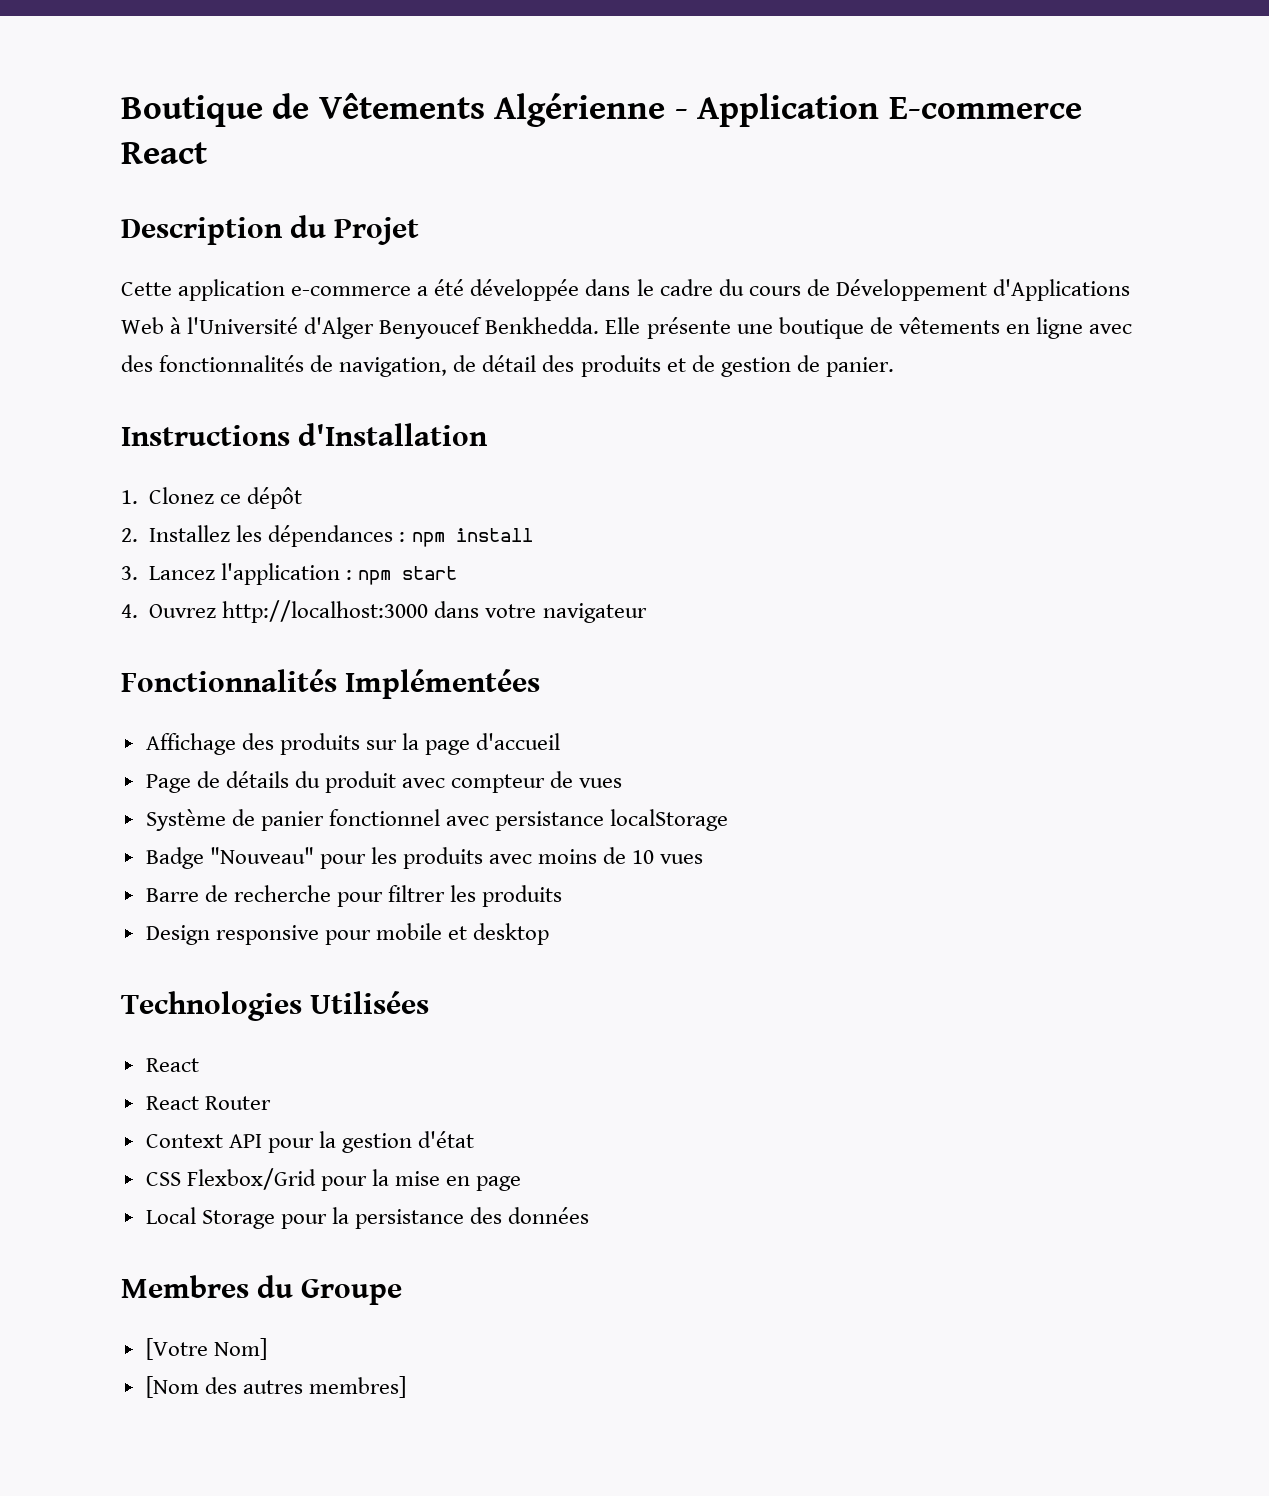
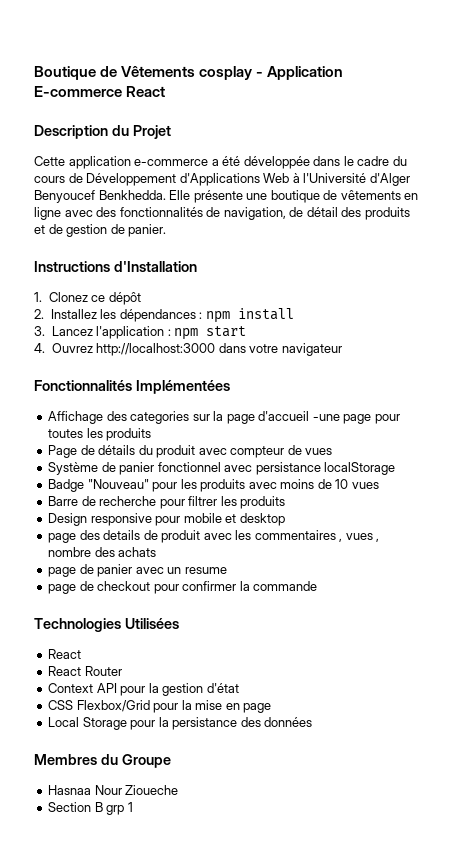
[494,93,666,127] Algérienne -> [199,66,253,80] cosplay
[279,733,360,755] produits -> [130,411,190,424] categories
(561, 741) none -> [312,414,400,424] [48,428,152,441] -une page pour toutes les produits
(550, 934) none -> [48,530,380,543] [48,547,157,557] [48,564,227,577] [48,581,318,594] // page des details de produit avec les commentaires , vues , nombre des achats // page de panier avec un resume // page de checkout pour confirmer la commande
[145,1338,267,1360] [145,1376,406,1398] [Votre Nom] // [Nom des autres membres] -> [48,785,179,795] [48,802,133,815] Hasnaa Nour Zioueche // Section B grp 1

